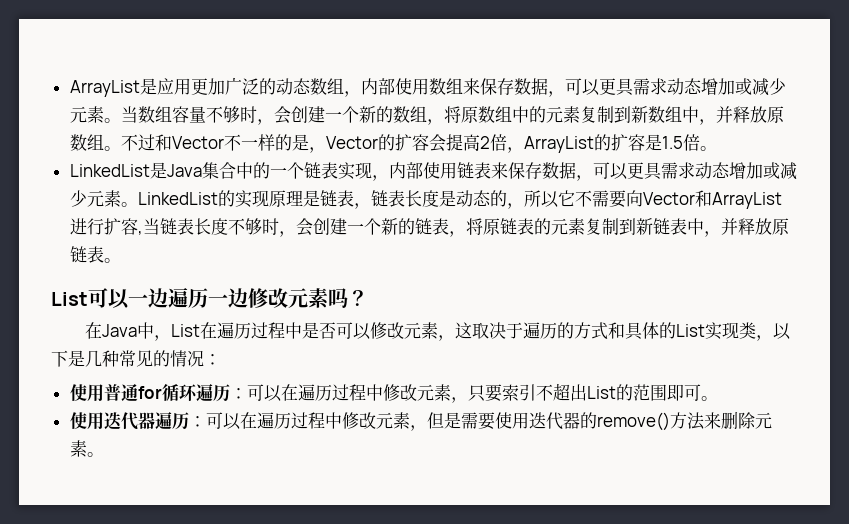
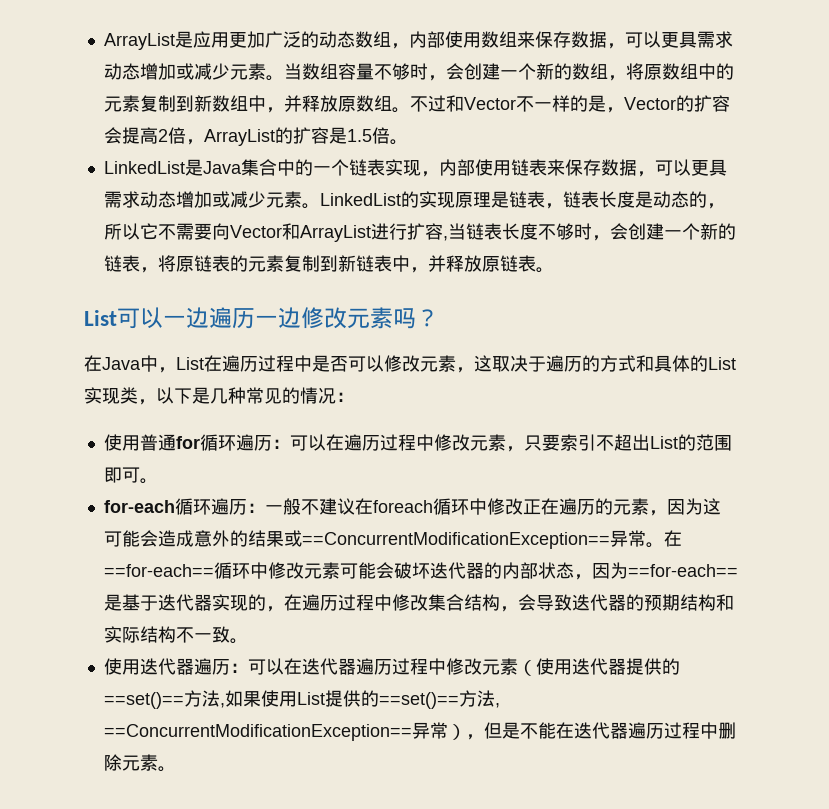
(718, 398) none -> [103,498,721,516] [103,530,682,549] [103,562,738,580] [103,594,734,612] [103,626,248,644] // for-each循环遍历：一般不建议在foreach循环中修改正在遍历的元素，因为这可能会造成意外的结果或==ConcurrentModificationException==异常。在==for-each==循环中修改元素可能会破坏迭代器的内部状态，因为==for-each==是基于迭代器实现的，在遍历过程中修改集合结构，会导致迭代器的预期结构和实际结构不一致。
[256,412,721,431] 遍历过程中修改元素，但是需要使用迭代器的remove()方法来 -> [301,658,680,676] [103,690,500,709] [103,722,718,741] 迭代器遍历过程中修改元素（使用迭代器提供的==set()==方法,如果使用List提供的==set()==方法, ==ConcurrentModificationException==异常），但是不能在迭代器遍历过程中

